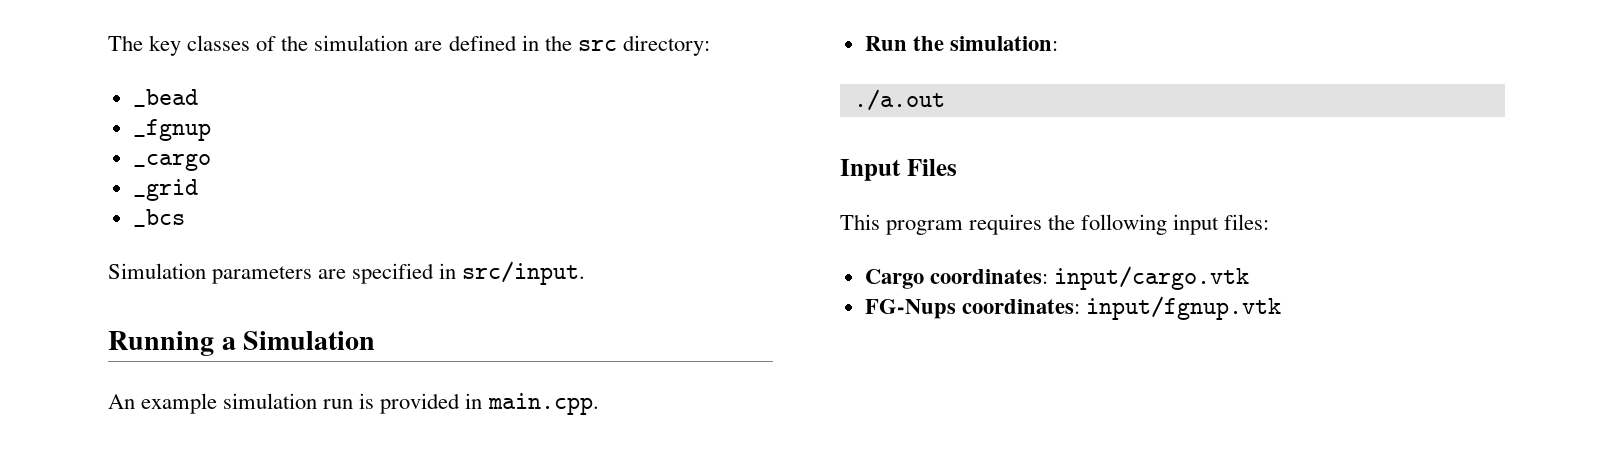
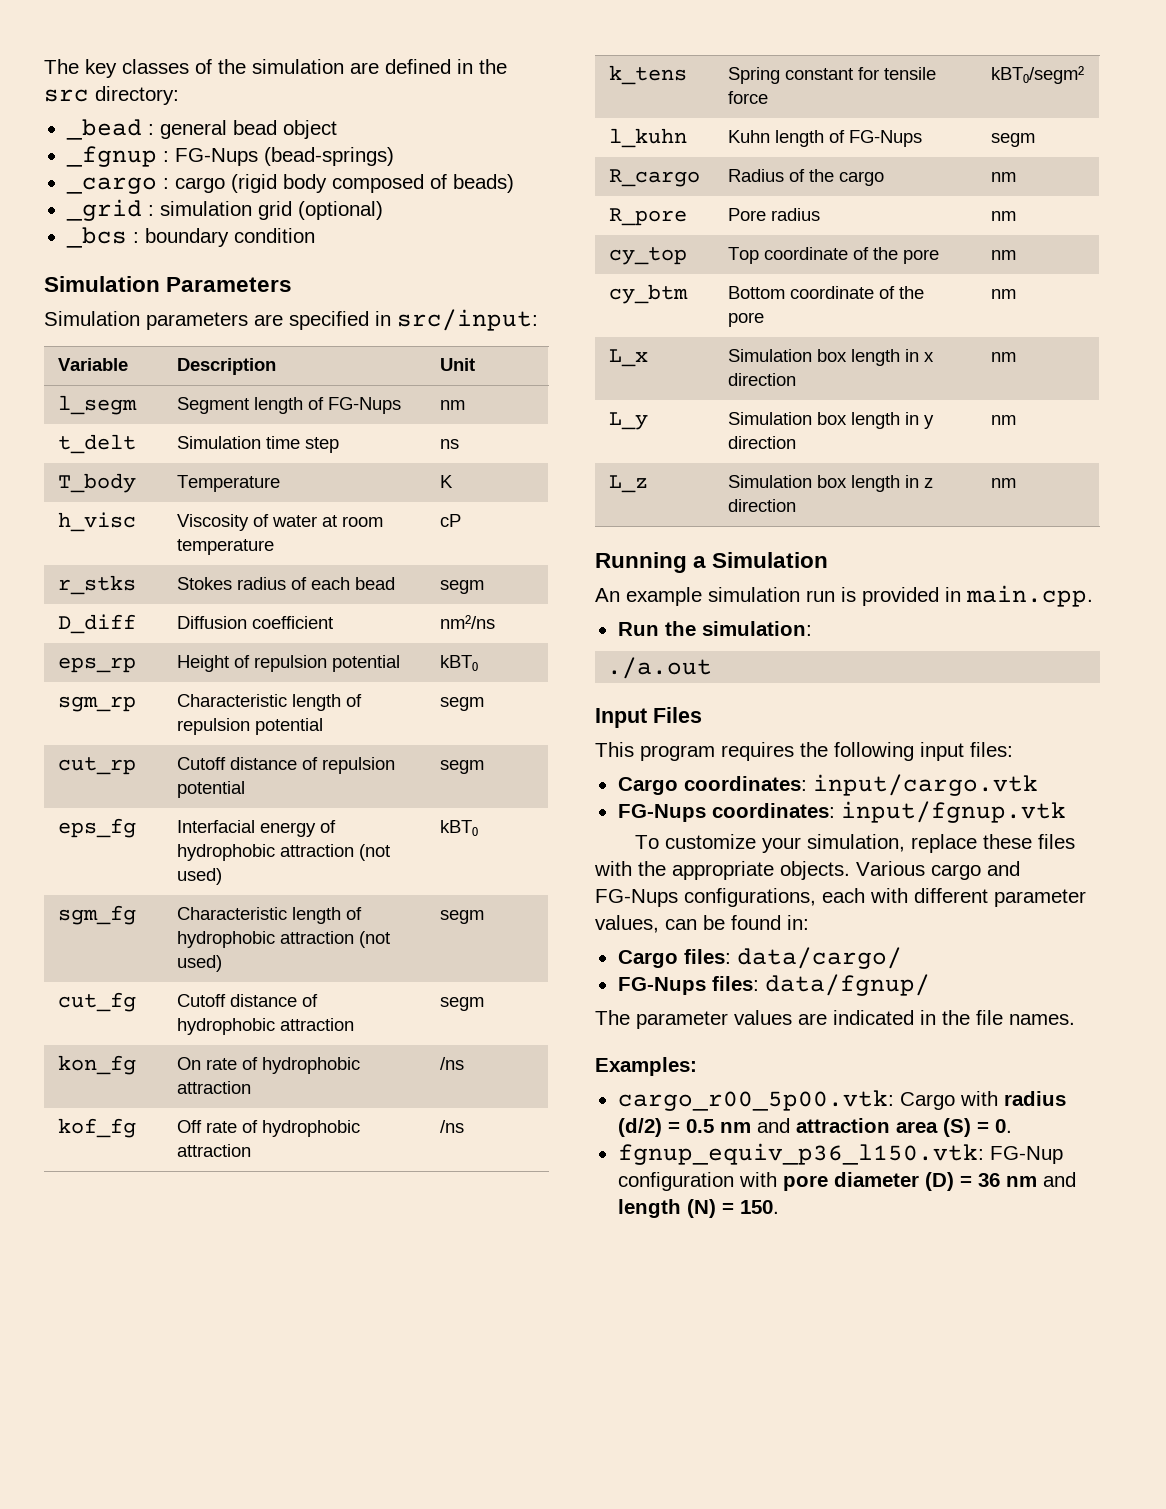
[132,119,211,141] [132,153,211,171] [132,179,198,201] [132,209,185,227] // _fgnup // _cargo // _grid // _bcs -> [147,120,337,139] [65,146,394,167] [65,174,514,194] [65,199,383,221] [65,227,315,248] [44,276,293,292] : general bead object // _fgnup : FG-Nups (bead-springs) // _cargo : cargo (rigid body composed of beads) // _grid : simulation grid (optional) // _bcs : boundary condition // Simulation Parameters
[462,261,586,285] src/input. -> [397,309,538,331] [57,358,128,371] [176,358,276,375] [439,358,475,371] [57,395,137,415] [176,397,401,414] [439,400,465,410] [57,434,136,454] [176,436,339,453] [439,439,459,449] [57,473,136,493] [176,475,280,492] [439,475,453,488] [57,512,136,532] [176,514,383,531] [176,539,274,555] [439,514,461,527] [57,575,136,595] [176,577,395,590] [439,580,484,594] [57,614,136,634] [176,616,333,629] [439,615,495,629] [57,657,136,673] [176,655,400,672] [439,655,478,671] [57,696,136,712] [176,694,362,711] [176,718,323,735] [439,697,484,711] [57,757,136,775] [176,757,395,774] [176,781,245,798] [439,760,484,774] [57,818,136,838] [176,820,336,837] [176,844,390,861] [176,868,222,885] [439,820,478,836] [57,905,136,925] [176,907,362,924] [176,931,390,948] [176,955,222,972] [439,910,484,924] [57,992,136,1012] [176,994,318,1007] [176,1018,354,1035] [439,997,484,1011] [57,1055,136,1075] [176,1057,360,1074] [176,1081,251,1094] [439,1057,464,1070] [57,1118,136,1138] [176,1120,360,1137] [176,1144,251,1157] [439,1120,464,1133] [608,65,687,85] [727,67,936,84] [727,91,768,104] [990,66,1084,84] [608,128,687,148] [727,130,922,147] [990,133,1035,147] [608,169,700,187] [727,169,884,186] [990,172,1016,182] [608,208,687,226] [727,208,820,221] [990,211,1016,221] [608,247,687,265] [727,247,939,264] [990,250,1016,260] [608,284,688,304] [727,286,924,299] [727,312,764,327] [990,289,1016,299] [608,349,648,367] [727,349,934,366] [727,373,796,386] [990,352,1016,362] [608,412,648,430] [727,412,934,429] [727,436,796,449] [990,415,1016,425] [608,475,648,493] [727,475,933,492] [727,499,796,512] [990,478,1016,488] src/input: // Variable | Description | Unit // l_segm | Segment length of FG-Nups | nm // t_delt | Simulation time step | ns // T_body | Temperature | K // h_visc | Viscosity of water at room temperature | cP // r_stks | Stokes radius of each bead | segm // D_diff | Diffusion coefficient | nm²/ns // eps_rp | Height of repulsion potential | kBT₀ // sgm_rp | Characteristic length of repulsion potential | segm // cut_rp | Cutoff distance of repulsion potential | segm // eps_fg | Interfacial energy of hydrophobic attraction (not used) | kBT₀ // sgm_fg | Characteristic length of hydrophobic attraction (not used) | segm // cut_fg | Cutoff distance of hydrophobic attraction | segm // kon_fg | On rate of hydrophobic attraction | /ns // kof_fg | Off rate of hydrophobic attraction | /ns // k_tens | Spring constant for tensile force | kBT₀/segm² // l_kuhn | Kuhn length of FG-Nups | segm // R_cargo | Radius of the cargo | nm // R_pore | Pore radius | nm // cy_top | Top coordinate of the pore | nm // cy_btm | Bottom coordinate of the pore | nm // L_x | Simulation box length in x direction | nm // L_y | Simulation box length in y direction | nm // L_z | Simulation box length in z direction | nm
(1281, 308) none -> [635,834,1076,853] [594,861,1020,880] [595,888,1086,907] [595,915,809,933] [617,947,902,969] [617,974,930,996] [595,1010,1075,1029] [595,1057,697,1076] [617,1090,1066,1111] [617,1118,1012,1137] [617,1143,1063,1165] [617,1172,1076,1191] [617,1199,779,1218] // To customize your simulation, replace these files with the appropriate objects. Various cargo and FG-Nups configurations, each with different parameter values, can be found in: // Cargo files: data/cargo/ // FG-Nups files: data/fgnup/ // The parameter values are indicated in the file names. // Examples: // cargo_r00_5p00.vtk: Cargo with radius (d/2) = 0.5 nm and attraction area (S) = 0. // fgnup_equiv_p36_l150.vtk: FG-Nup configuration with pore diameter (D) = 36 nm and length (N) = 150.

